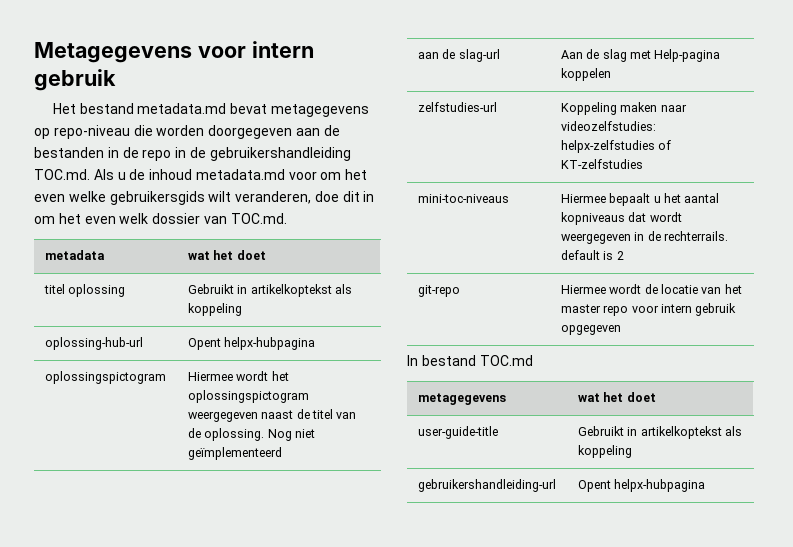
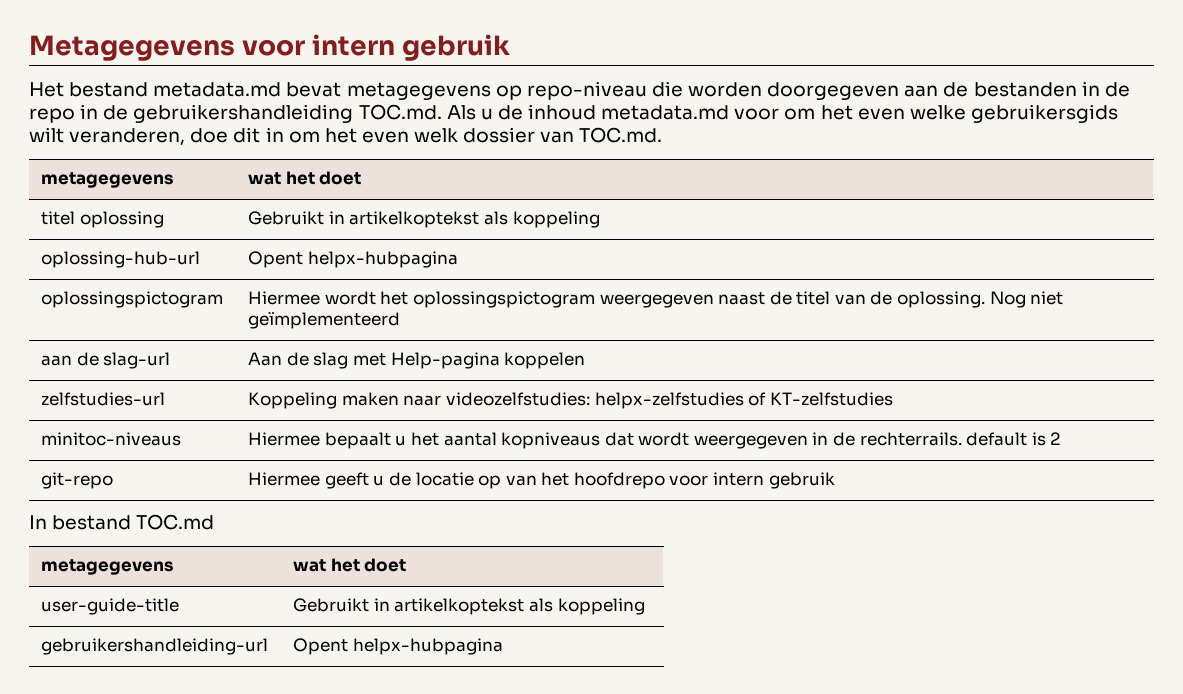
[44,250,105,260] metadata -> [41,172,174,188] metagegevens
[417,194,509,203] mini-toc-niveaus -> [41,432,182,446] minitoc-niveaus
[609,284,642,294] wordt -> [324,472,385,489] geeft u
(698, 289) none -> [478,475,502,489] op
[560,303,737,316] [560,325,621,335] master repo voor intern gebruik opgegeven -> [573,472,835,489] hoofdrepo voor intern gebruik

